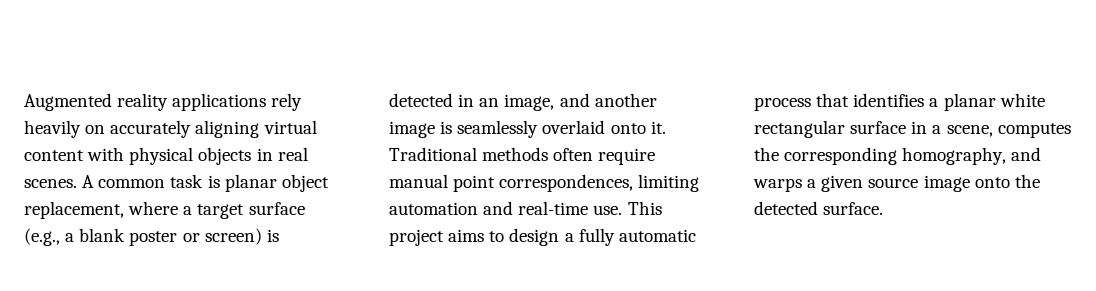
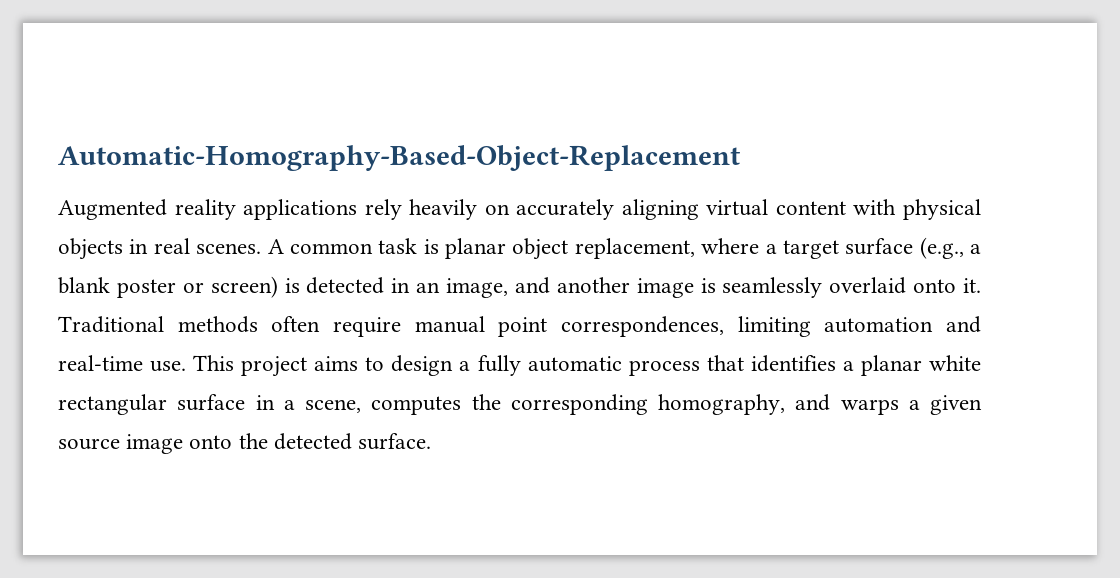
(24, 102) none -> [58,145,740,171] Automatic-Homography-Based-Object-Replacement //

